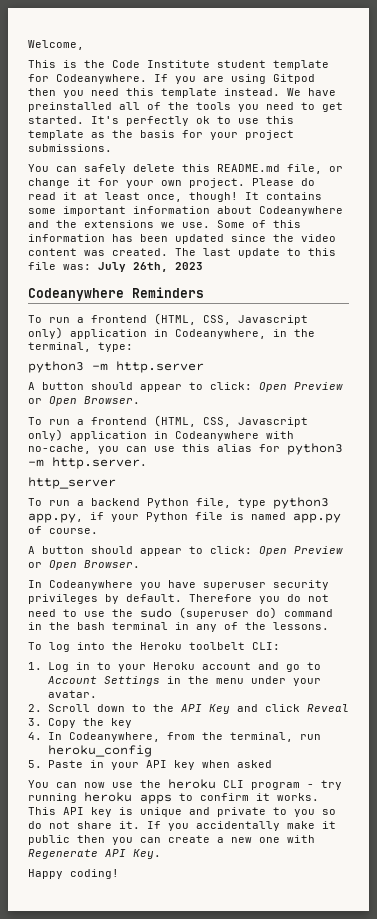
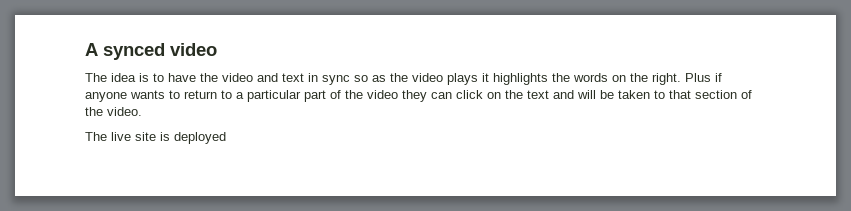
[28,40,84,50] [28,60,329,70] [28,74,315,84] [28,88,336,98] [28,102,343,112] [28,116,294,126] [28,130,294,140] [28,144,112,152] [28,164,343,174] [28,178,315,188] [28,192,322,202] [28,206,343,216] [28,220,301,228] [28,234,336,244] [28,248,336,258] [28,262,203,272] [28,287,204,301] [28,313,308,325] [28,327,315,339] [28,342,133,352] [28,361,204,373] [28,382,343,392] [28,396,140,406] [28,415,308,427] [28,429,294,441] [28,443,343,455] [28,457,147,469] [28,477,116,489] [28,497,329,509] [28,512,341,523] [28,526,98,534] [28,546,343,556] [28,560,140,570] [28,580,329,590] [28,594,329,604] [28,607,333,619] [28,622,329,632] [28,642,280,652] [28,662,321,672] [47,676,321,686] [47,690,97,698] [28,704,349,714] [28,718,132,728] [28,732,321,742] [47,745,152,757] [28,760,272,770] [28,779,342,790] [28,792,319,804] [28,807,336,817] [28,821,336,831] [28,835,315,845] [28,849,161,859] [28,869,119,879] Welcome, // This is the Code Institute student template for Codeanywhere. If you are using Gitpod then you need this template instead. We have preinstalled all of the tools you need to get started. It's perfectly ok to use this template as the basis for your project submissions. // You can safely delete this README.md file, or change it for your own project. Please do read it at least once, though! It contains some important information about Codeanywhere and the extensions we use. Some of this information has been updated since the video content was created. The last update to this file was: July 26th, 2023 // Codeanywhere Reminders // To run a frontend (HTML, CSS, Javascript only) application in Codeanywhere, in the terminal, type: // python3 -m http.server // A button should appear to click: Open Preview or Open Browser. // To run a frontend (HTML, CSS, Javascript only) application in Codeanywhere with no-cache, you can use this alias for python3 -m http.server. // http_server // To run a backend Python file, type python3 app.py, if your Python file is named app.py of course. // A button should appear to click: Open Preview or Open Browser. // In Codeanywhere you have superuser security privileges by default. Therefore you do not need to use the sudo (superuser do) command in the bash terminal in any of the lessons. // To log into the Heroku toolbelt CLI: // 1. Log in to your Heroku account and go to Account Settings in the menu under your avatar. // 2. Scroll down to the API Key and click Reveal // 3. Copy the key // 4. In Codeanywhere, from the terminal, run heroku_config // 5. Paste in your API key when asked // You can now use the heroku CLI program - try running heroku apps to confirm it works. This API key is unique and private to you so do not share it. If you accidentally make it public then you can create a new one with Regenerate API Key. // Happy coding! -> [85,43,217,60] [85,73,722,85] [85,90,752,102] [85,107,142,116] [85,132,226,144] A synced video // The idea is to have the video and text in sync so as the video plays it highlights the words on the right. Plus if anyone wants to return to a particular part of the video they can click on the text and will be taken to that section of the video. // The live site is deployed

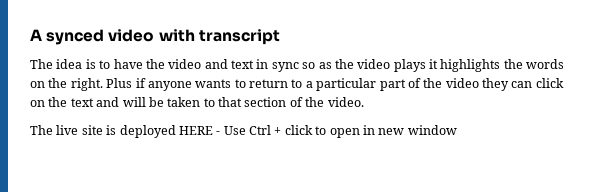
(217, 49) none -> [158,29,280,45] with transcript
(226, 138) none -> [178,125,457,138] HERE - Use Ctrl + click to open in new window

